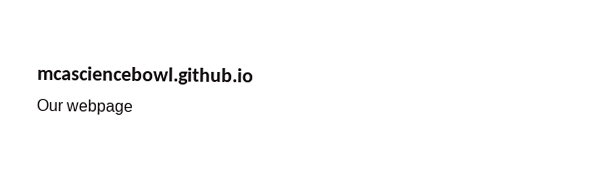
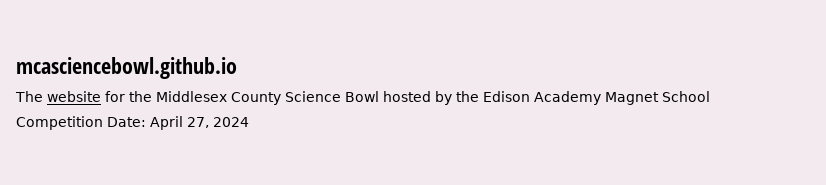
[36,98,134,115] Our webpage -> [15,91,710,105] [16,116,249,130] The website for the Middlesex County Science Bowl hosted by the Edison Academy Magnet School // Competition Date: April 27, 2024

